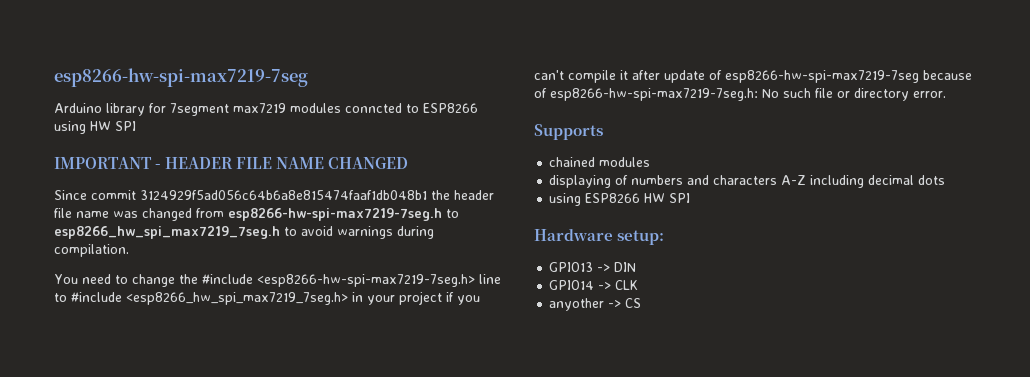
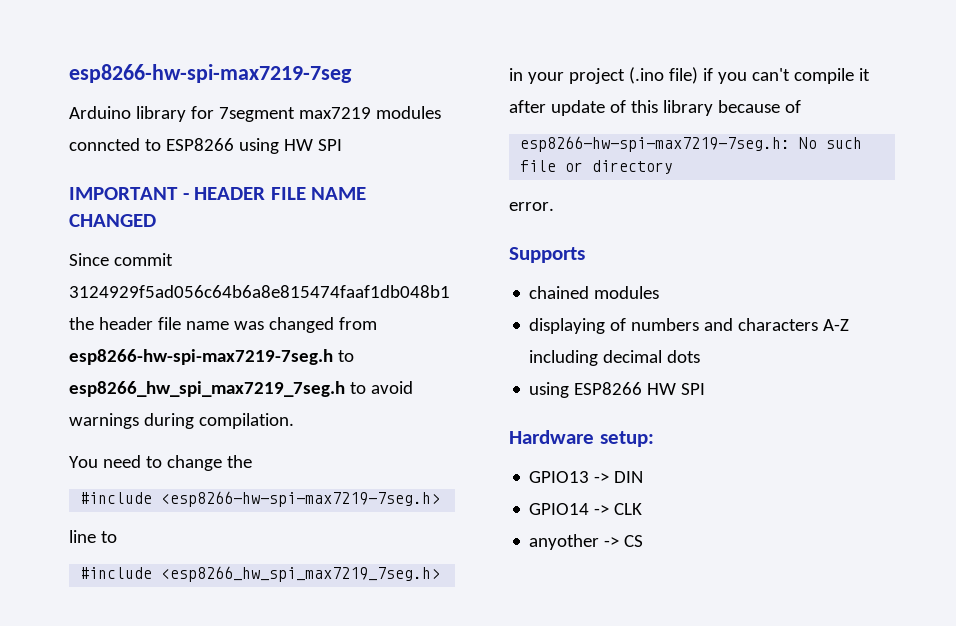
(198, 279) none -> (252, 461) //
(475, 280) none -> (441, 499) //
(67, 297) none -> (117, 537) //
(348, 298) none -> (441, 574) //
(442, 298) none -> [628,67,698,84] (.ino file)
[725,70,919,83] esp8266-hw-spi-max7219-7seg -> [630,100,713,116] this library
(547, 93) none -> (801, 106) //
(909, 94) none -> (674, 167) //

